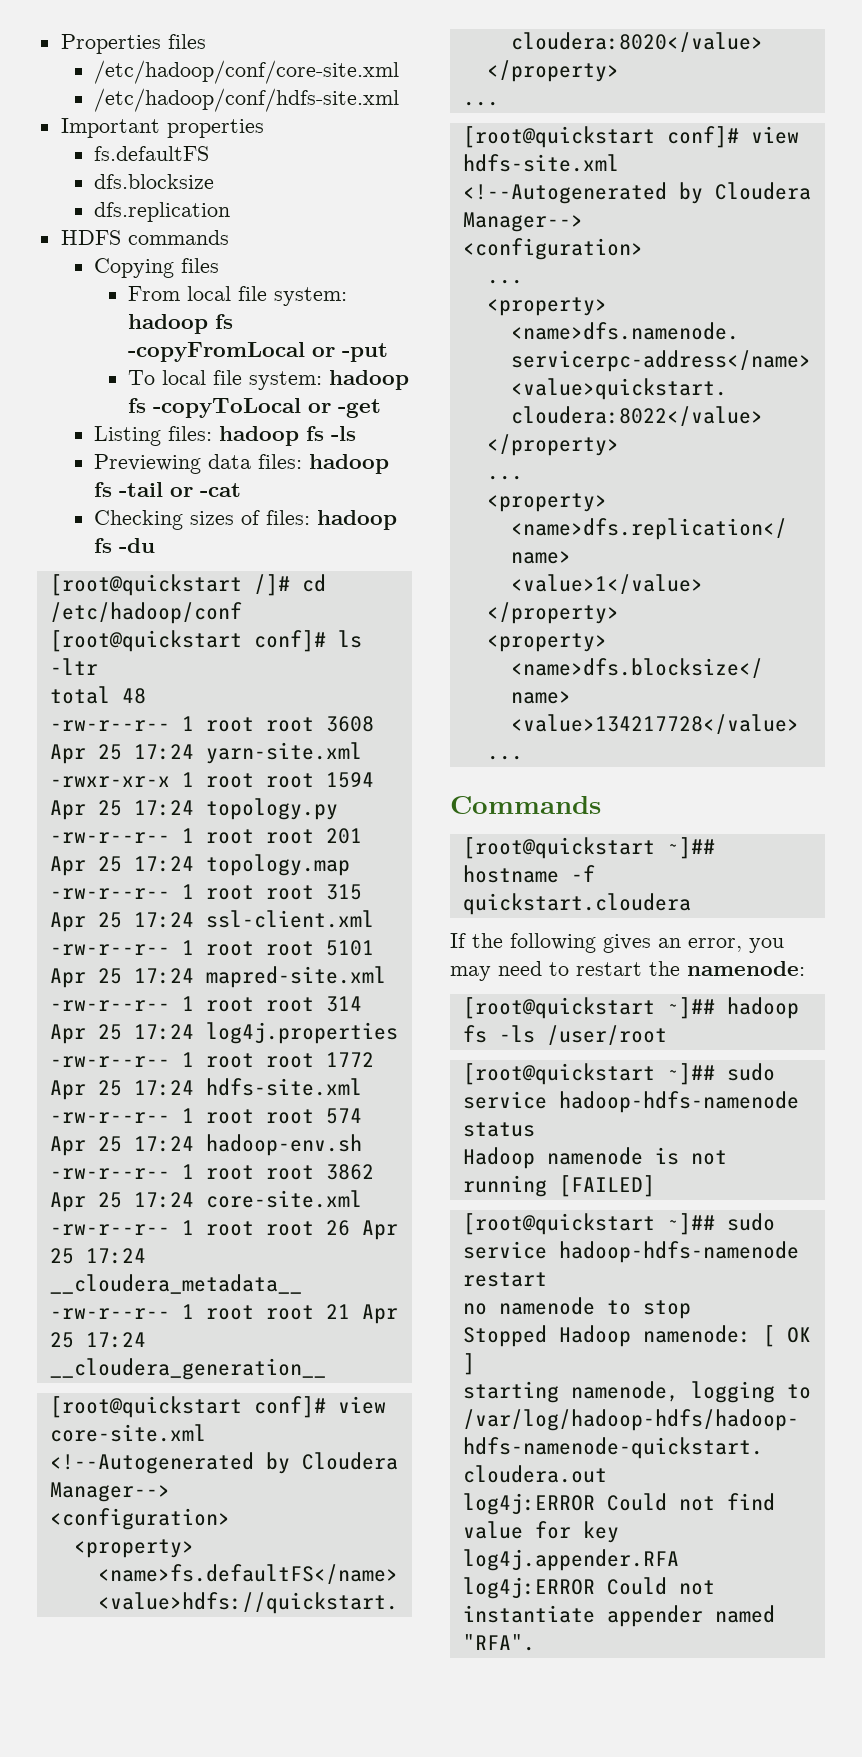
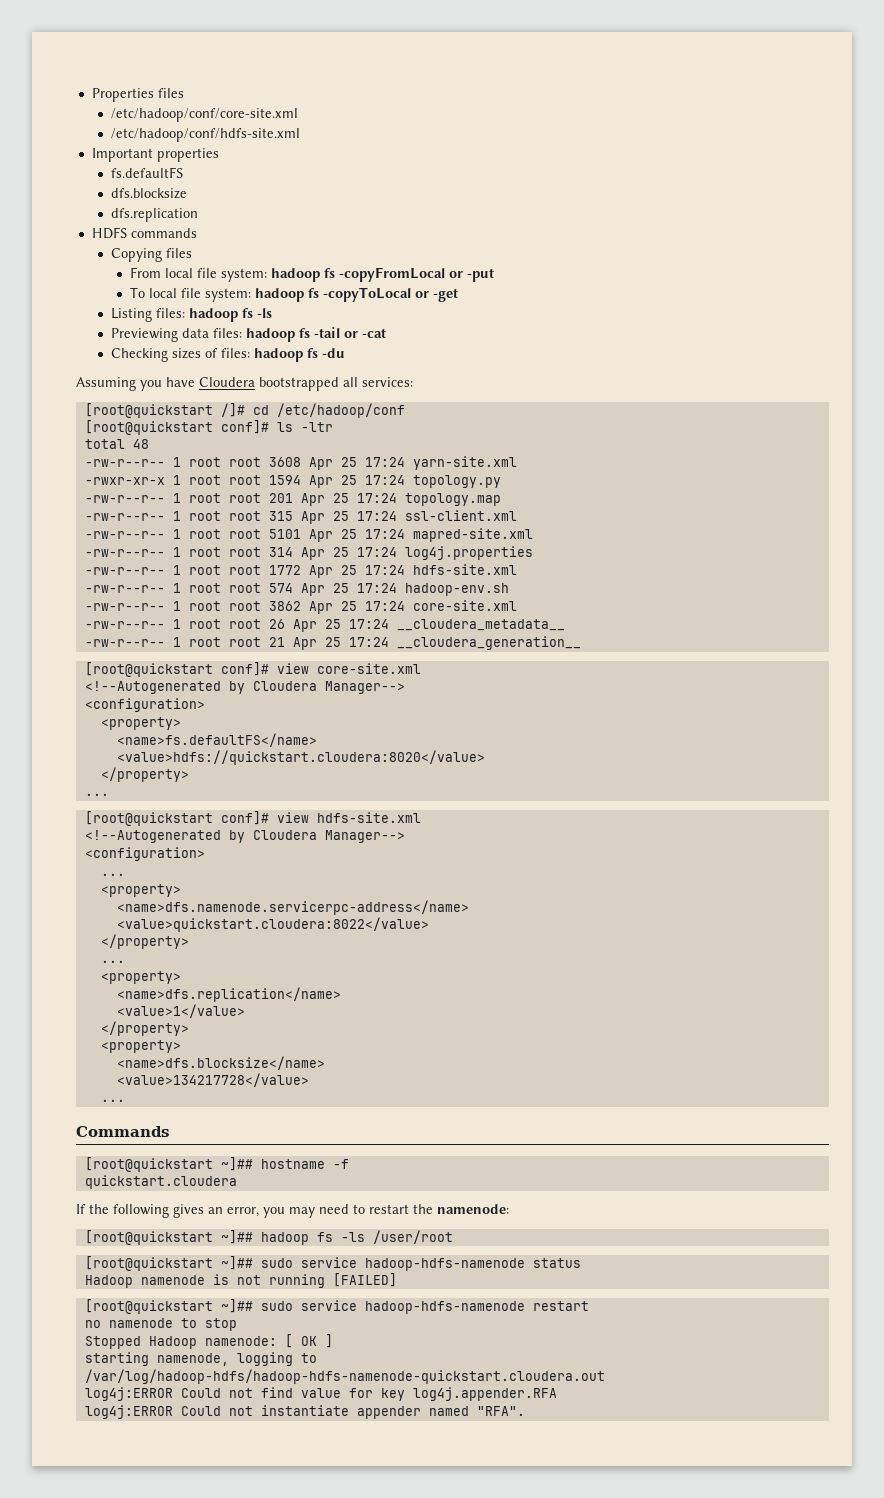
(156, 545) none -> [76,377,413,391] // Assuming you have Cloudera bootstrapped all services:

